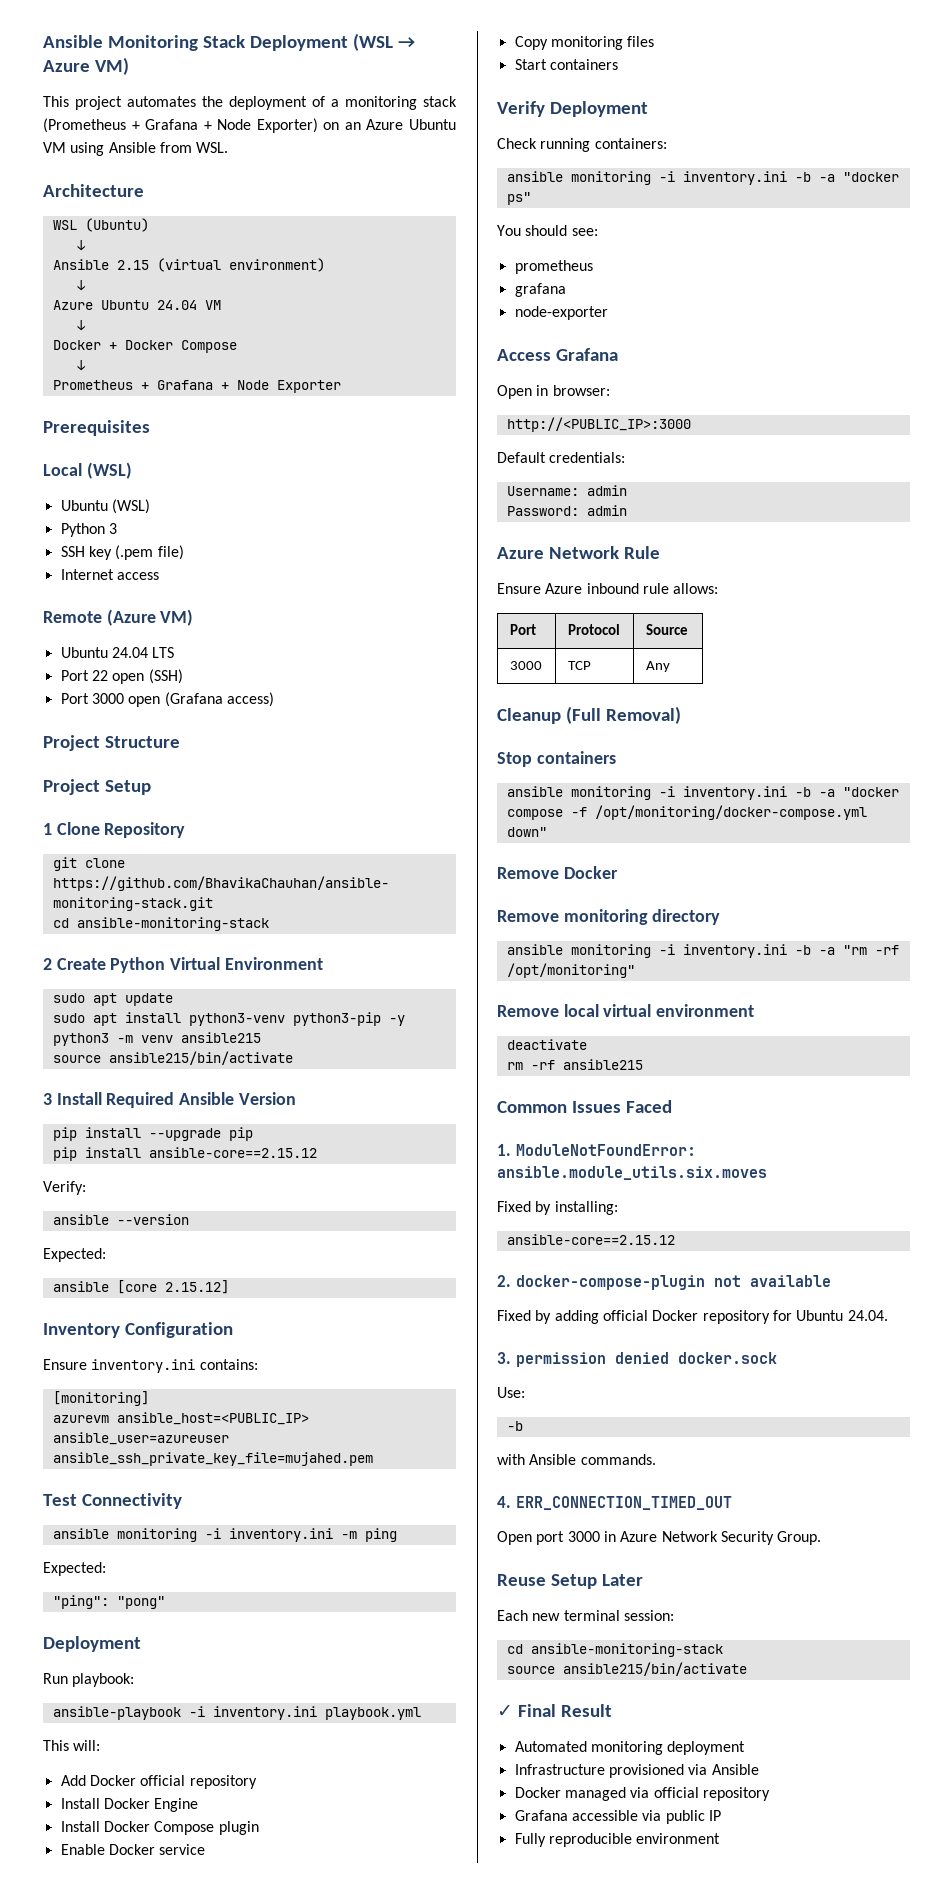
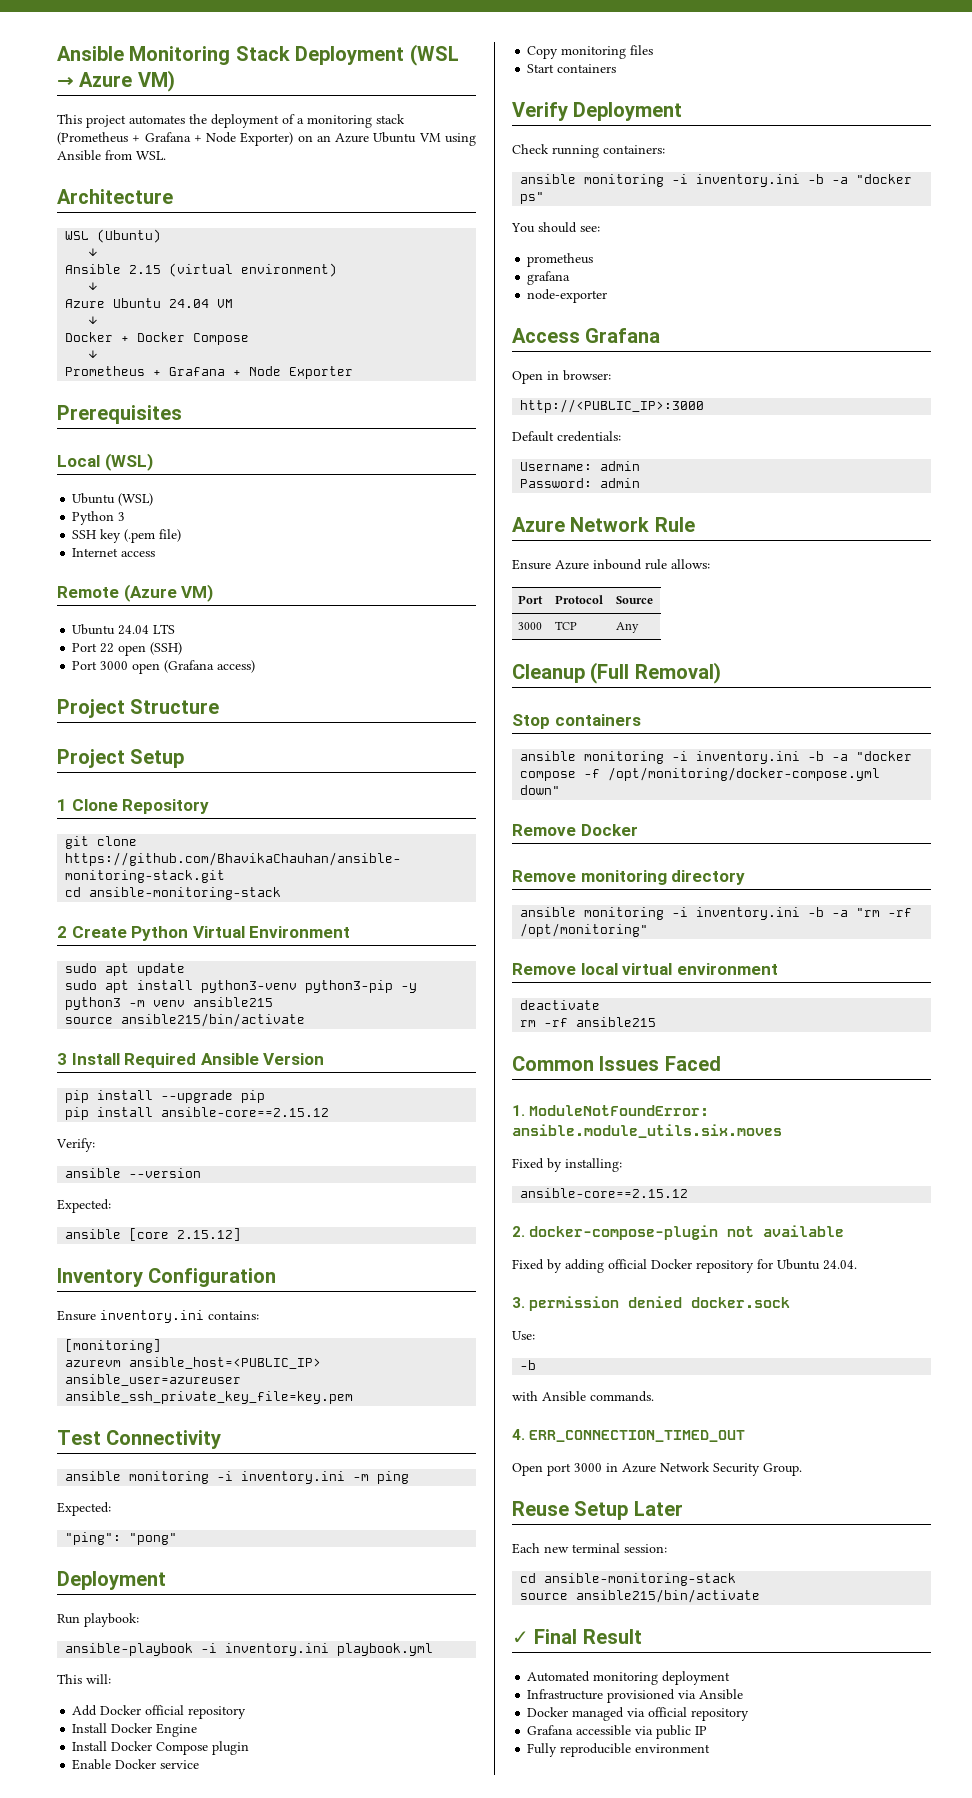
[52,1452,373,1466] ansible_ssh_private_key_file=mujahed.pem -> [65,1391,354,1404] ansible_ssh_private_key_file=key.pem

